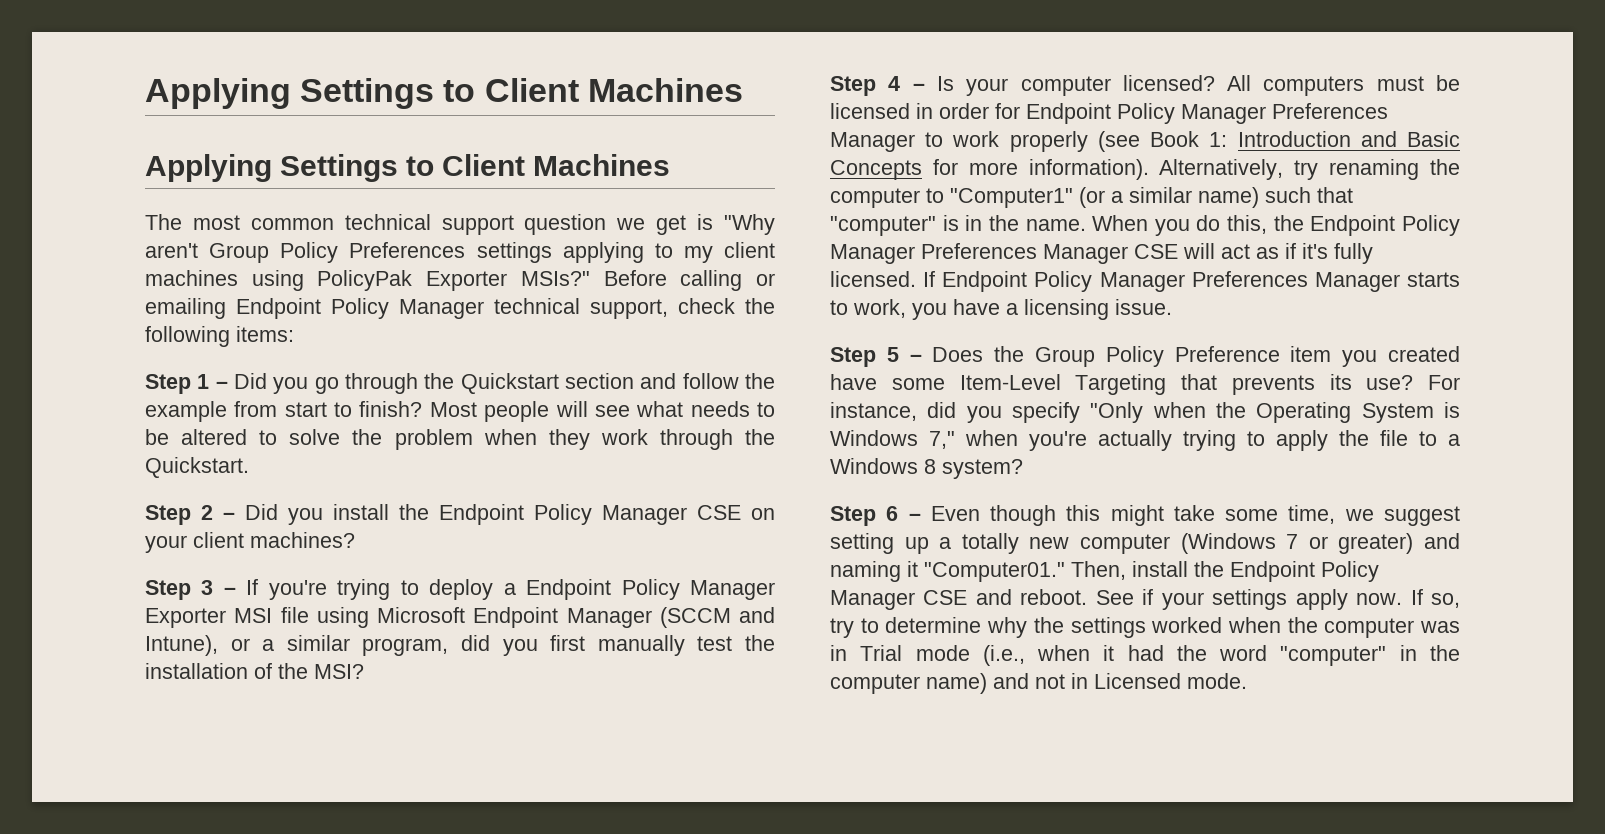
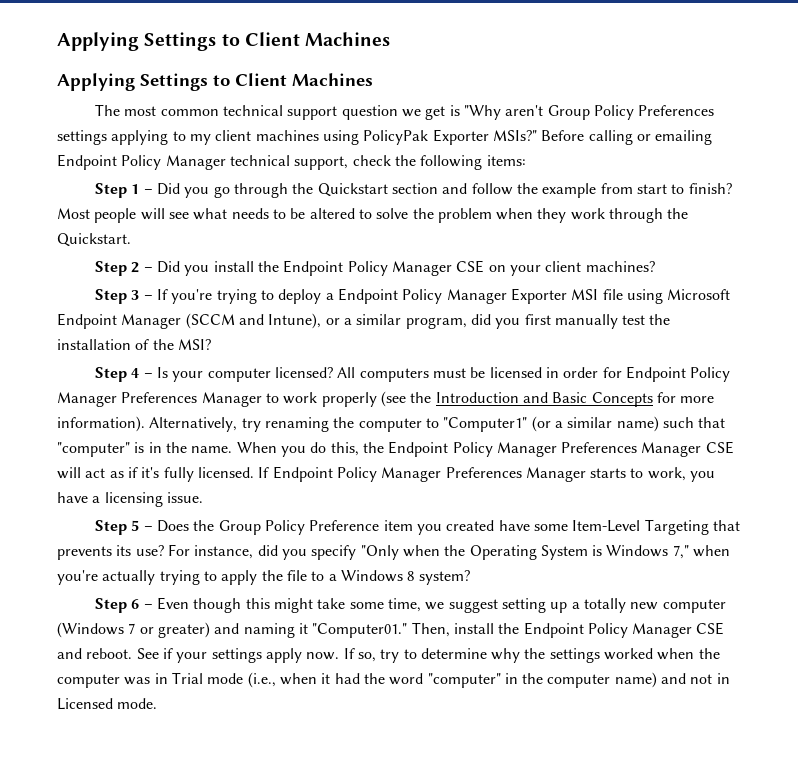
[1150,131,1228,147] Book 1: -> [410,392,432,403] the

